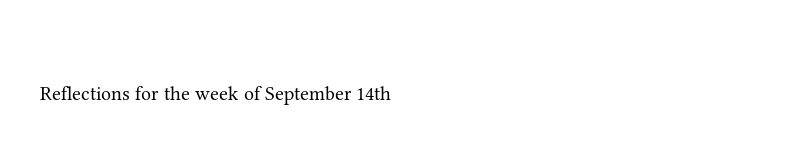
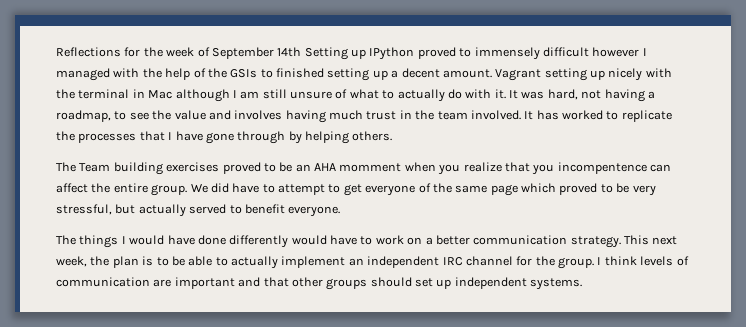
(392, 93) none -> [304,47,647,60] [56,68,672,81] [56,89,655,102] [56,110,672,123] [56,131,393,144] [56,162,671,175] [56,183,656,196] [56,204,341,217] [56,235,678,248] [56,256,689,269] [56,277,583,290] Setting up IPython proved to immensely difficult however I managed with the help of the GSIs to finished setting up a decent amount. Vagrant setting up nicely with the terminal in Mac although I am still unsure of what to actually do with it. It was hard, not having a roadmap, to see the value and involves having much trust in the team involved. It has worked to replicate the processes that I have gone through by helping others. // The Team building exercises proved to be an AHA momment when you realize that you incompentence can affect the entire group. We did have to attempt to get everyone of the same page which proved to be very stressful, but actually served to benefit everyone. // The things I would have done differently would have to work on a better communication strategy. This next week, the plan is to be able to actually implement an independent IRC channel for the group. I think levels of communication are important and that other groups should set up independent systems.

